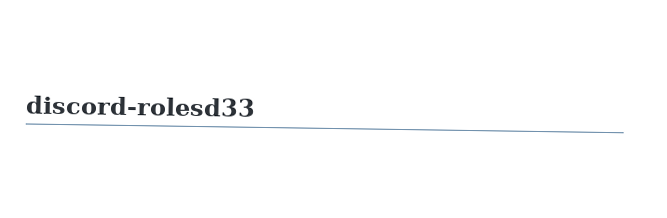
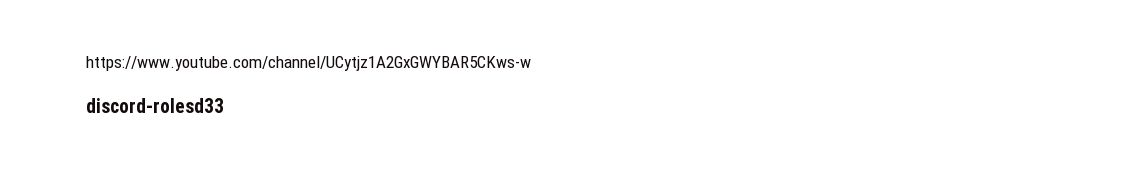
(25, 106) none -> [86,56,531,71] https://www.youtube.com/channel/UCytjz1A2GxGWYBAR5CKws-w //

